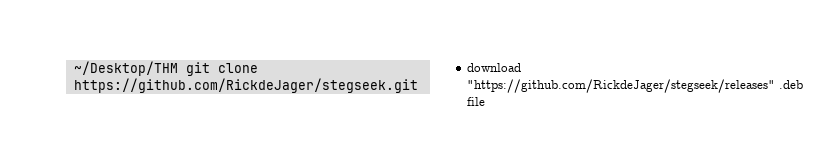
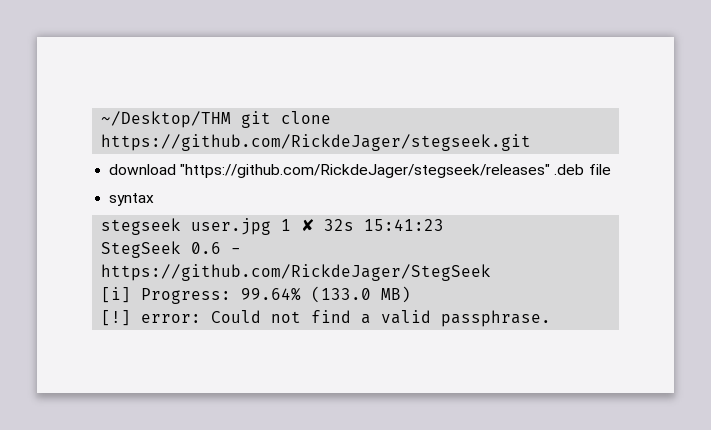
(486, 101) none -> [109,193,155,206] [101,218,445,235] [101,241,242,258] [101,264,492,281] [101,286,412,304] [101,310,552,327] // syntax // stegseek user.jpg 1 ✘ 32s 15:41:23 // StegSeek 0.6 - https://github.com/RickdeJager/StegSeek // [i] Progress: 99.64% (133.0 MB) // [!] error: Could not find a valid passphrase.

